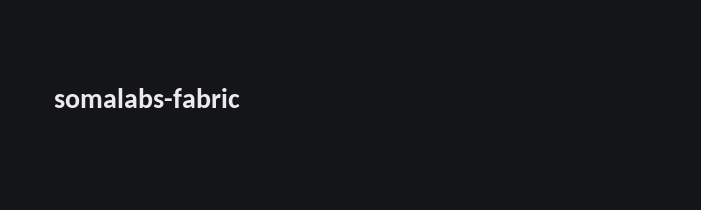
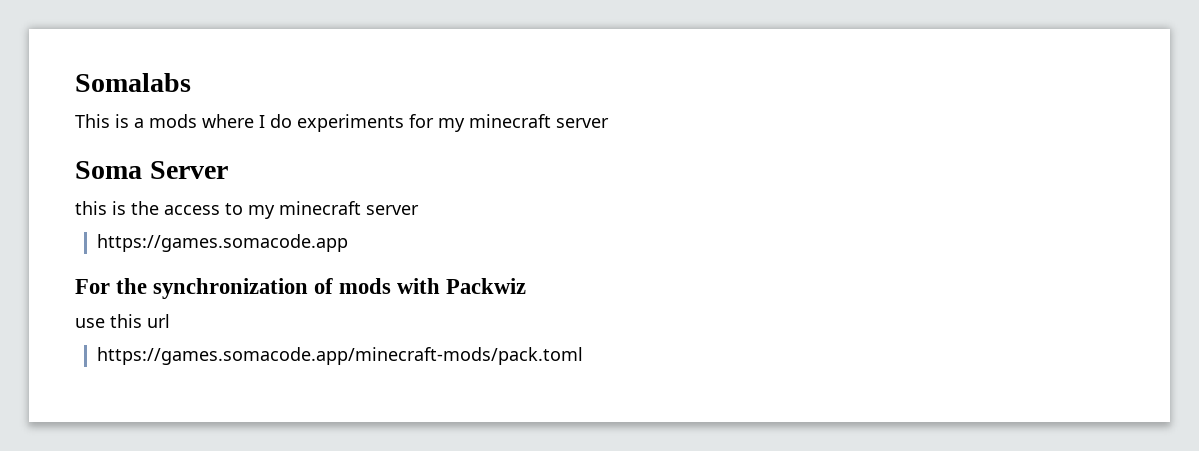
[54,88,240,108] somalabs-fabric -> [75,73,191,92] [75,114,609,132] [75,161,228,179] [75,201,419,219] [96,234,348,252] [75,278,527,299] [75,314,170,328] [96,347,583,365] Somalabs // This is a mods where I do experiments for my minecraft server // Soma Server // this is the access to my minecraft server // https://games.somacode.app // For the synchronization of mods with Packwiz // use this url // https://games.somacode.app/minecraft-mods/pack.toml

